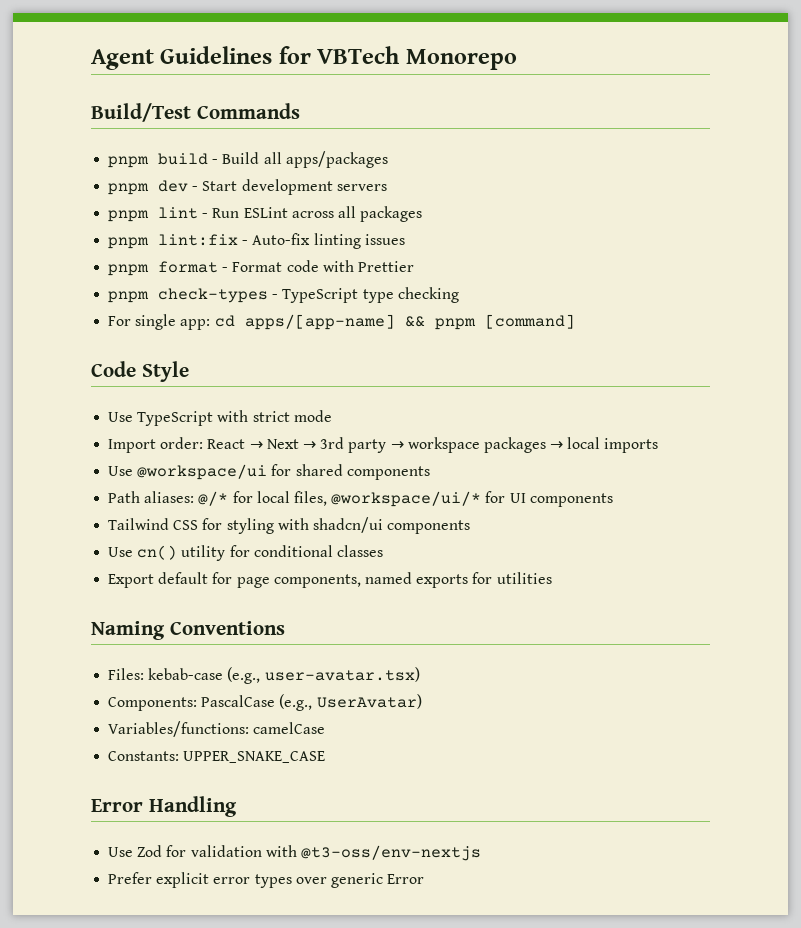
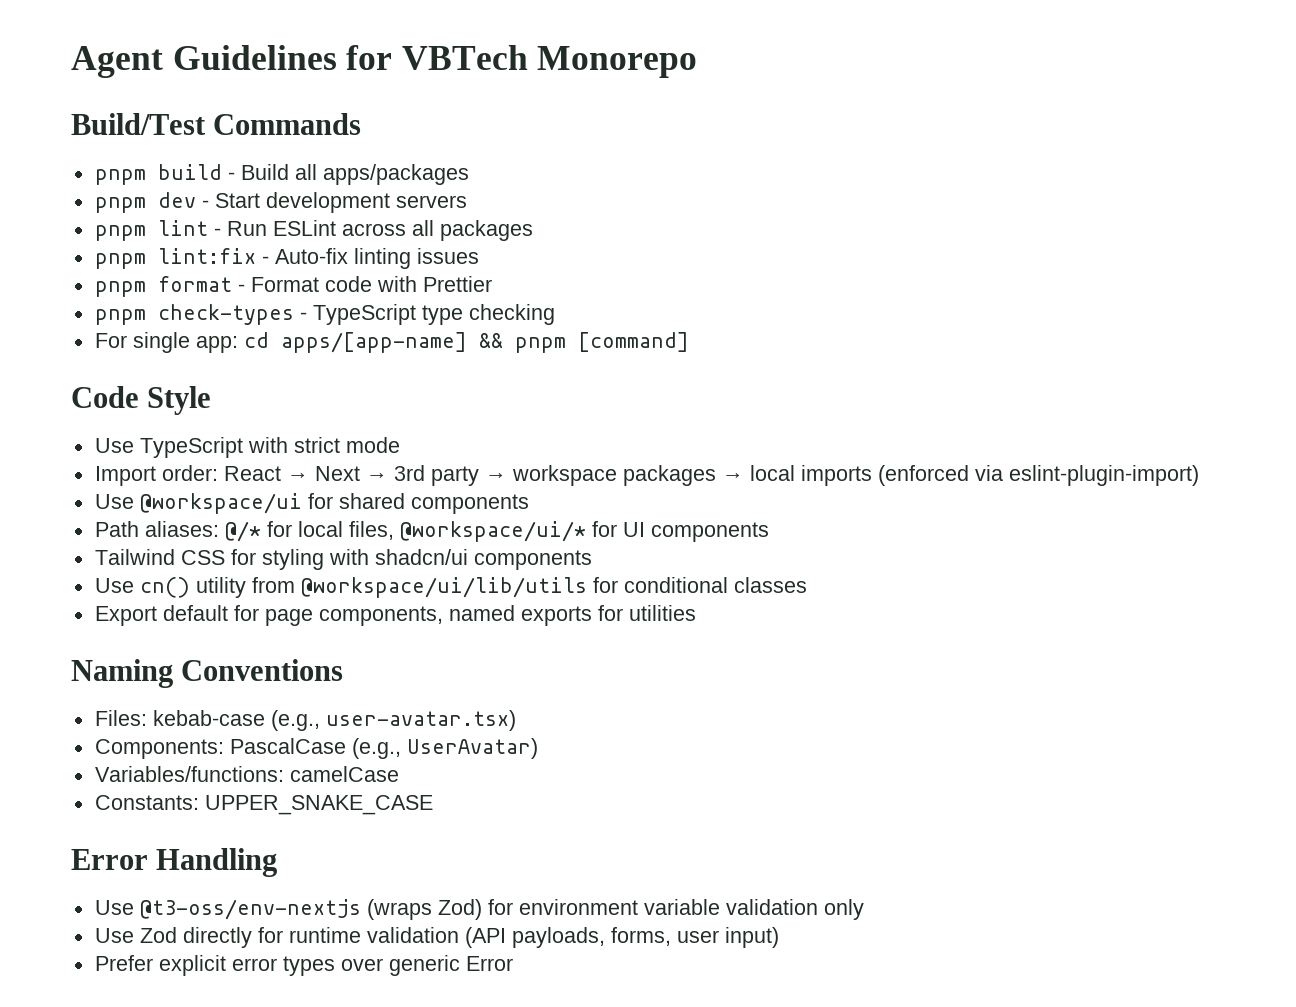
(659, 445) none -> [877,465,1199,486] (enforced via eslint-plugin-import)
(226, 553) none -> [251,577,587,598] from @workspace/ui/lib/utils
[137,845,481,861] Zod for validation with @t3-oss/env-nextjs -> [139,899,864,920] [94,927,779,948] @t3-oss/env-nextjs (wraps Zod) for environment variable validation only // Use Zod directly for runtime validation (API payloads, forms, user input)

